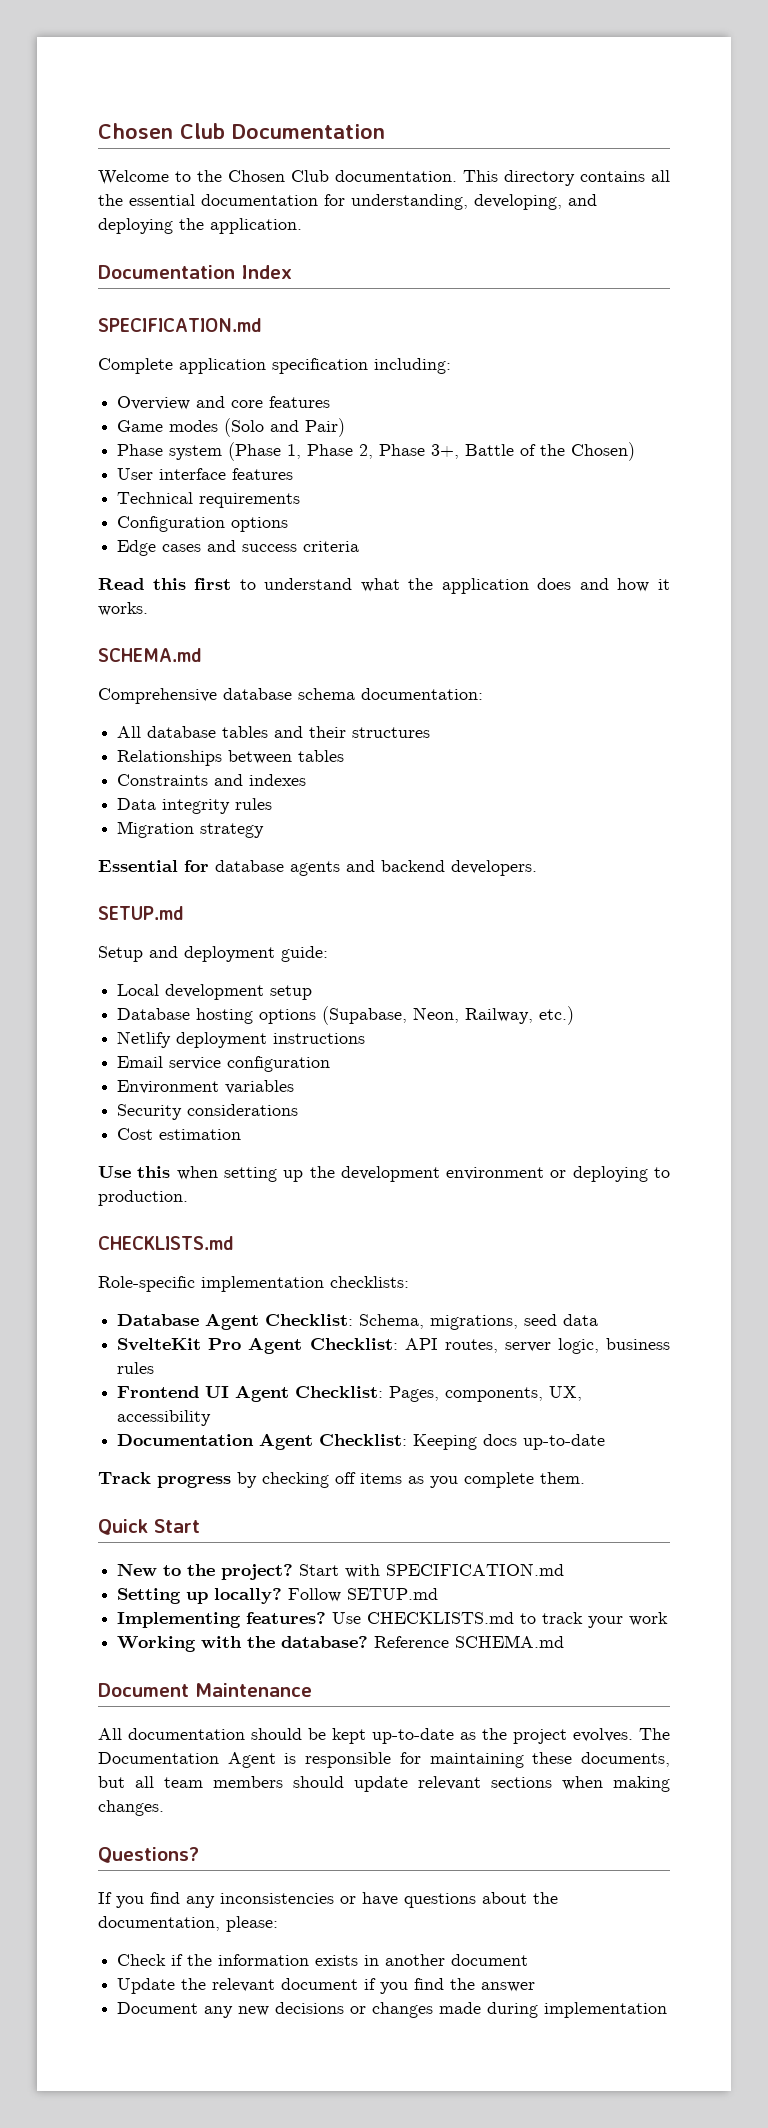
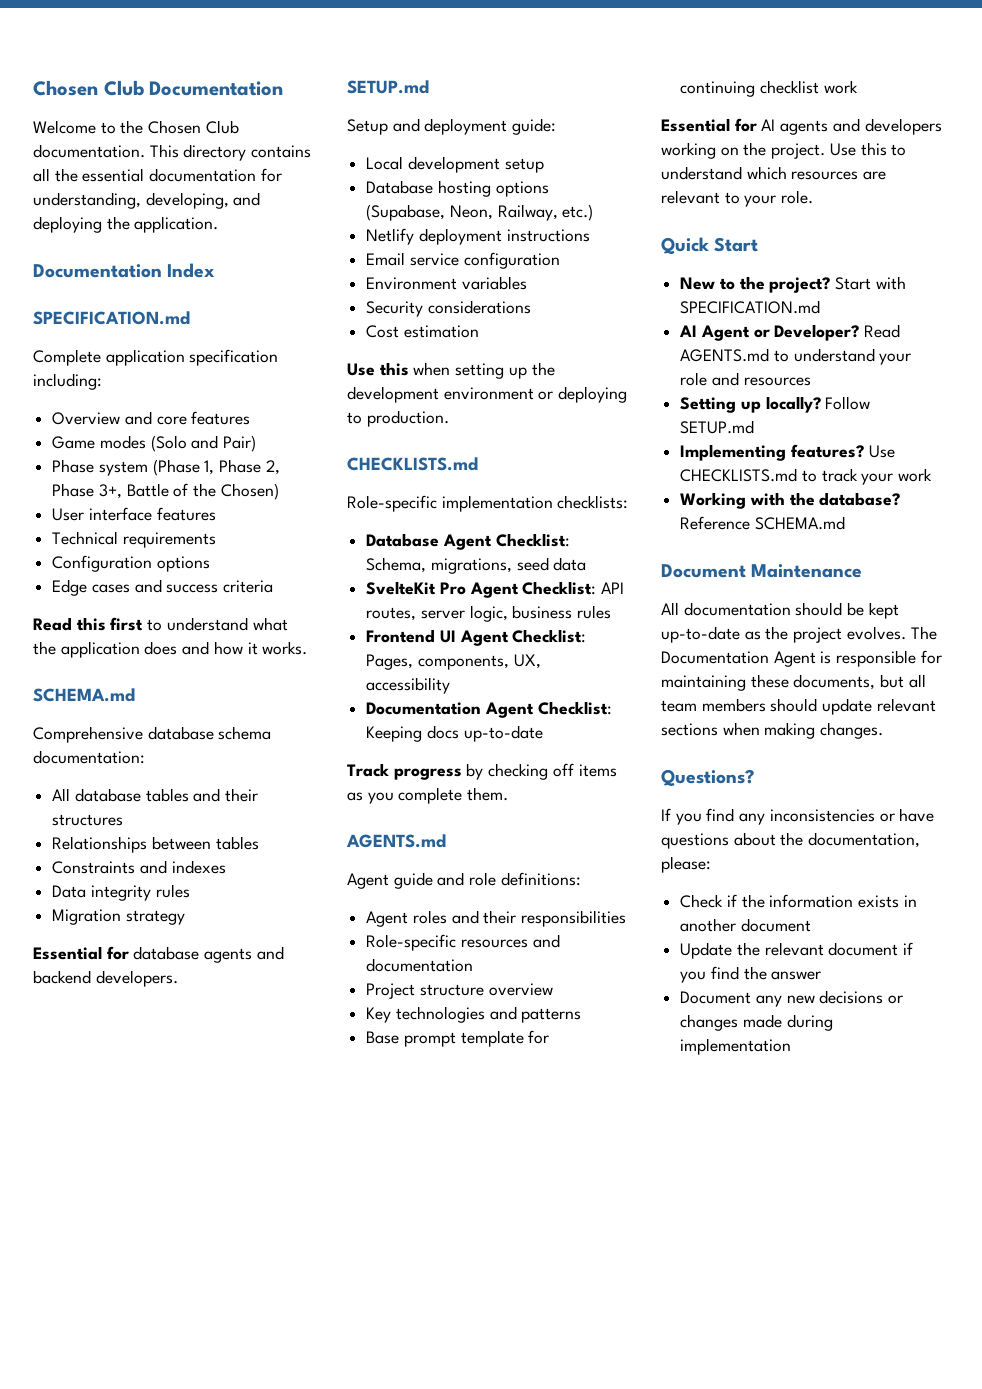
(585, 1478) none -> [346,834,446,848] [347,872,581,889] [366,910,627,927] [366,934,560,951] [366,958,474,972] [366,983,553,999] [366,1006,582,1023] [366,1030,550,1047] [680,80,858,97] [661,118,942,135] [661,142,907,159] [661,166,887,180] [661,190,814,207] // AGENTS.md // Agent guide and role definitions: // Agent roles and their responsibilities // Role-specific resources and documentation // Project structure overview // Key technologies and patterns // Base prompt template for continuing checklist work // Essential for AI agents and developers working on the project. Use this to understand which resources are relevant to your role.
(565, 1569) none -> [679,324,901,341] [680,348,912,365] [680,372,811,386] // AI Agent or Developer? Read AGENTS.md to understand your role and resources

